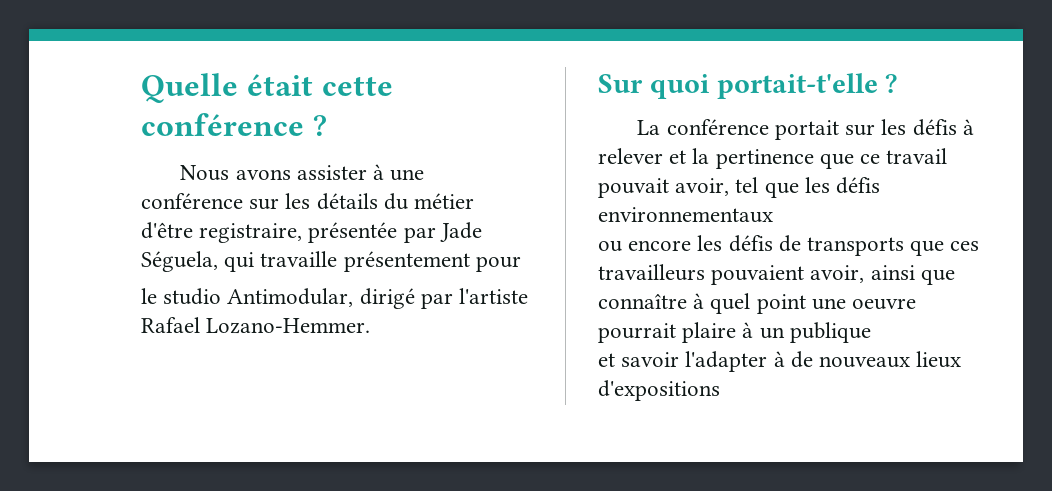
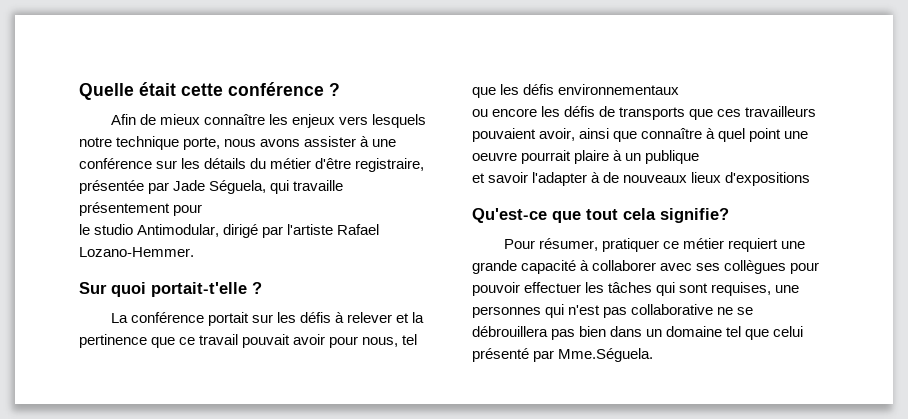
[180,165,230,181] Nous -> [111,114,427,128] [79,136,257,150] Afin de mieux connaître les enjeux vers lesquels notre technique porte, nous
[675,178,730,196] avoir, -> [293,334,399,348] avoir pour nous,
(720, 390) none -> [472,208,729,223] [504,238,806,252] [472,260,820,274] [472,282,800,296] [472,304,754,318] [472,326,804,340] [472,348,654,362] // Qu'est-ce que tout cela signifie? // Pour résumer, pratiquer ce métier requiert une grande capacité à collaborer avec ses collègues pour pouvoir effectuer les tâches qui sont requises, une personnes qui n'est pas collaborative ne se débrouillera pas bien dans un domaine tel que celui présenté par Mme.Séguela.

